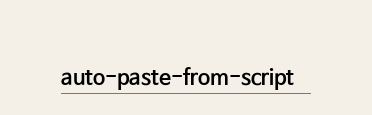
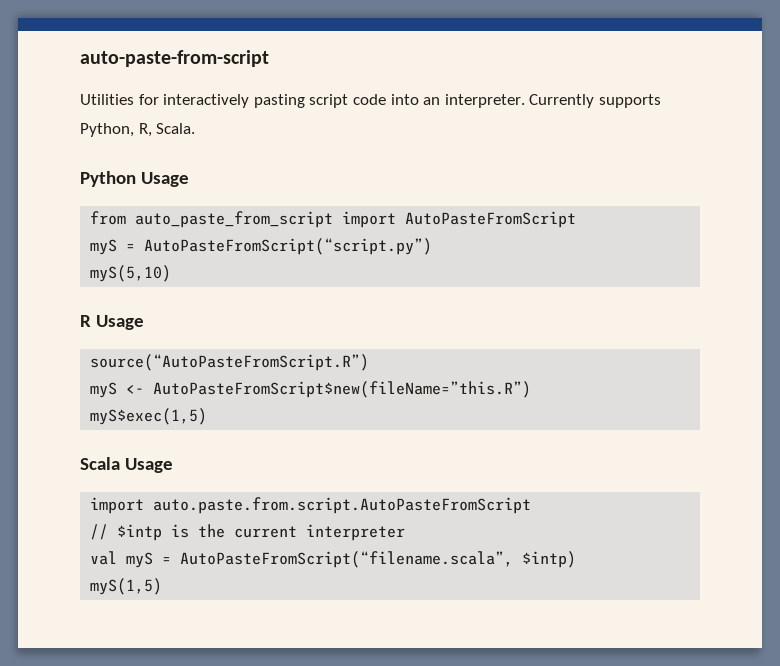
(294, 78) none -> [80,94,661,108] [80,123,196,137] [80,171,189,187] [90,211,577,228] [90,238,433,255] [90,265,172,282] [80,315,144,330] [90,354,370,371] [90,381,532,398] [90,408,208,425] [80,457,173,473] [90,497,532,514] [90,524,406,541] [90,551,577,568] [90,578,163,595] // Utilities for interactively pasting script code into an interpreter. Currently supports Python, R, Scala. // Python Usage // from auto_paste_from_script import AutoPasteFromScript // myS = AutoPasteFromScript(“script.py”) // myS(5,10) // R Usage // source(“AutoPasteFromScript.R”) // myS <- AutoPasteFromScript$new(fileName=”this.R”) // myS$exec(1,5) // Scala Usage // import auto.paste.from.script.AutoPasteFromScript // // $intp is the current interpreter // val myS = AutoPasteFromScript(“filename.scala”, $intp) // myS(1,5)

